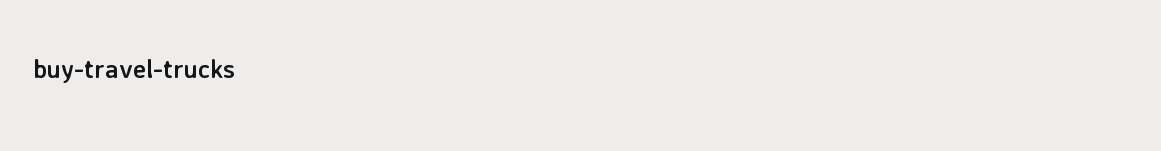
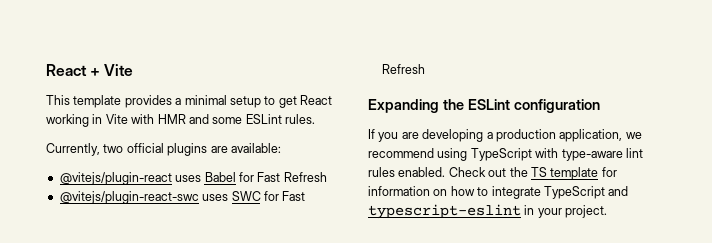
[33,59,235,83] buy-travel-trucks -> [46,64,134,76] [46,95,332,108] [46,114,315,127] [46,143,281,156] [59,172,327,185] [59,191,306,204] [381,64,425,74] [368,99,600,113] [368,129,642,142] [368,148,643,161] [368,167,617,180] [368,186,629,199] [368,204,608,219] React + Vite // This template provides a minimal setup to get React working in Vite with HMR and some ESLint rules. // Currently, two official plugins are available: // @vitejs/plugin-react uses Babel for Fast Refresh // @vitejs/plugin-react-swc uses SWC for Fast Refresh // Expanding the ESLint configuration // If you are developing a production application, we recommend using TypeScript with type-aware lint rules enabled. Check out the TS template for information on how to integrate TypeScript and typescript-eslint in your project.

